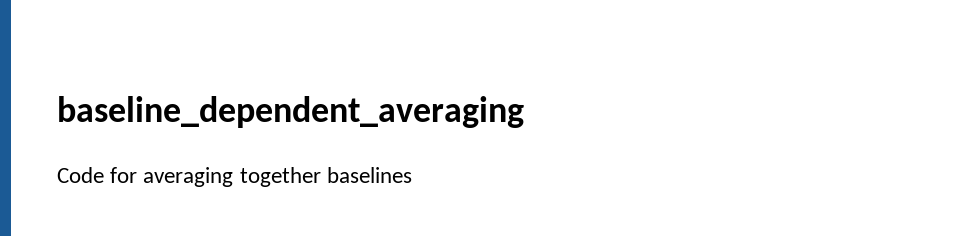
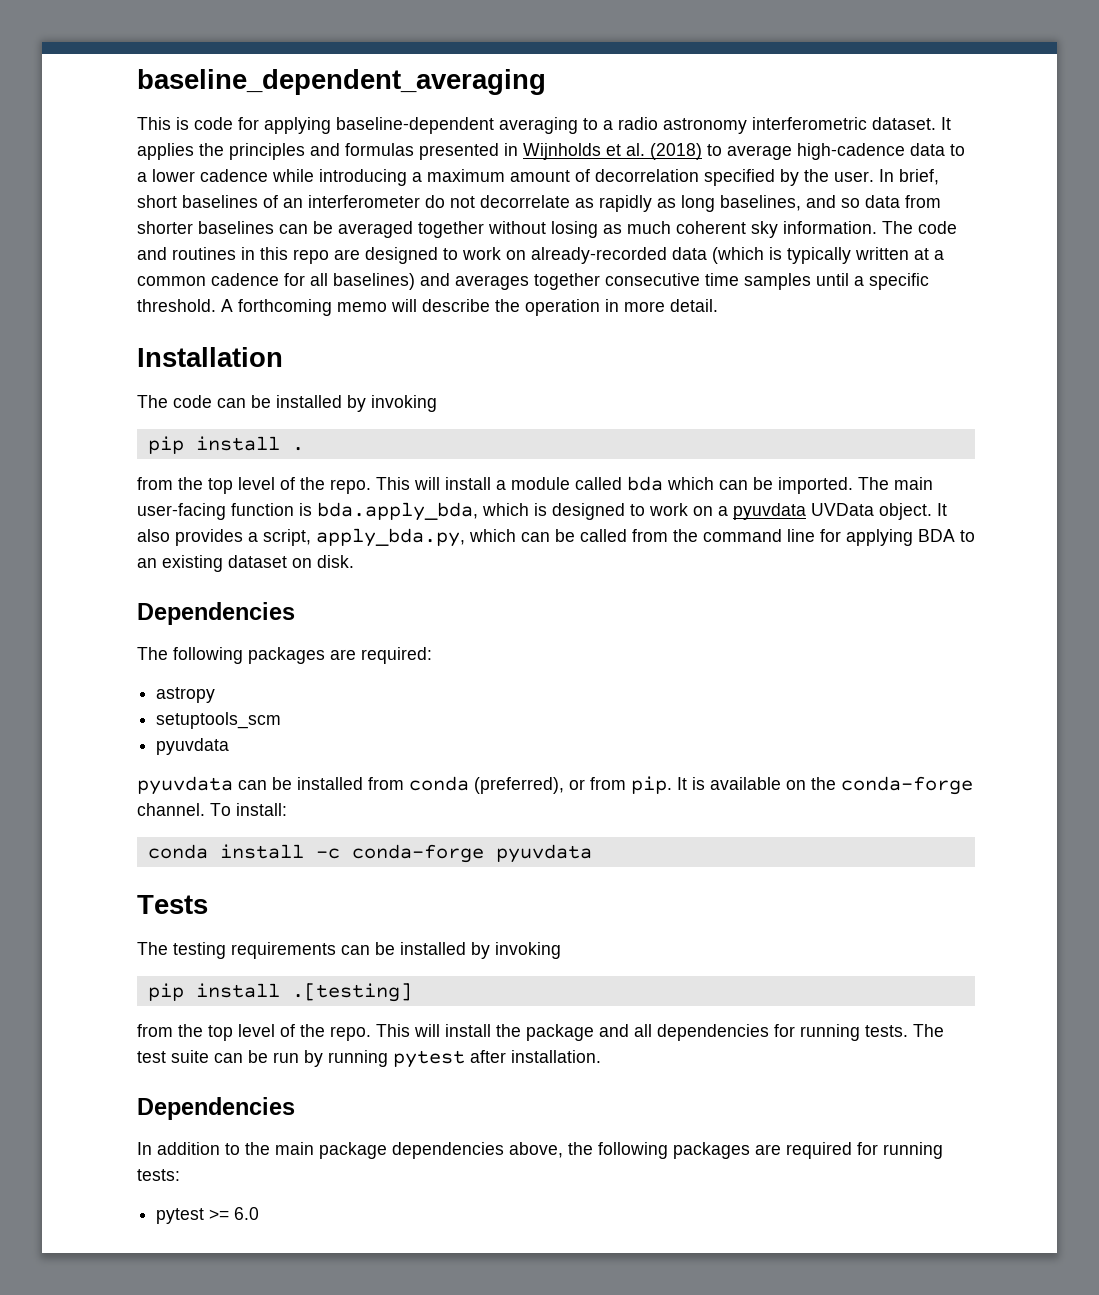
[57,167,412,187] Code for averaging together baselines -> [137,117,951,134] [137,143,965,160] [137,169,939,186] [137,195,941,212] [137,221,957,238] [137,247,944,264] [137,273,929,290] [137,299,718,316] [137,347,283,367] [137,395,437,412] [147,436,304,454] [137,476,933,494] [137,502,947,521] [137,528,975,547] [137,555,354,572] [137,602,295,625] [137,647,432,664] [156,687,216,703] [156,712,282,729] [156,738,230,755] [137,776,973,795] [137,803,287,816] [147,844,592,863] [137,895,208,914] [137,942,561,959] [147,983,412,1002] [137,1024,944,1041] [137,1050,601,1068] [137,1097,295,1120] [137,1142,943,1159] [137,1169,180,1181] [156,1207,260,1224] This is code for applying baseline-dependent averaging to a radio astronomy interferometric dataset. It applies the principles and formulas presented in Wijnholds et al. (2018) to average high-cadence data to a lower cadence while introducing a maximum amount of decorrelation specified by the user. In brief, short baselines of an interferometer do not decorrelate as rapidly as long baselines, and so data from shorter baselines can be averaged together without losing as much coherent sky information. The code and routines in this repo are designed to work on already-recorded data (which is typically written at a common cadence for all baselines) and averages together consecutive time samples until a specific threshold. A forthcoming memo will describe the operation in more detail. // Installation // The code can be installed by invoking // pip install . // from the top level of the repo. This will install a module called bda which can be imported. The main user-facing function is bda.apply_bda, which is designed to work on a pyuvdata UVData object. It also provides a script, apply_bda.py, which can be called from the command line for applying BDA to an existing dataset on disk. // Dependencies // The following packages are required: // astropy // setuptools_scm // pyuvdata // pyuvdata can be installed from conda (preferred), or from pip. It is available on the conda-forge channel. To install: // conda install -c conda-forge pyuvdata // Tests // The testing requirements can be installed by invoking // pip install .[testing] // from the top level of the repo. This will install the package and all dependencies for running tests. The test suite can be run by running pytest after installation. // Dependencies // In addition to the main package dependencies above, the following packages are required for running tests: // pytest >= 6.0

